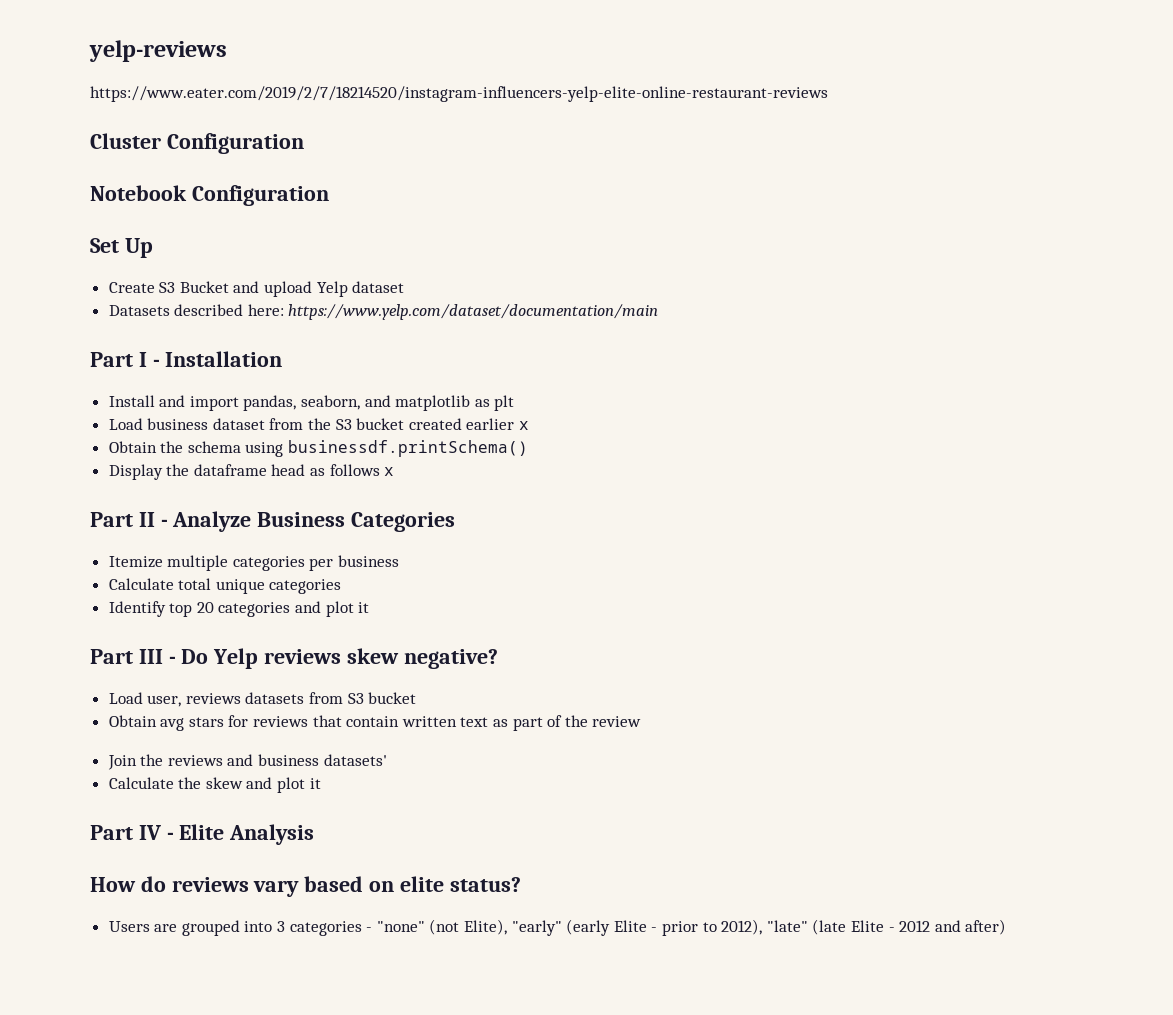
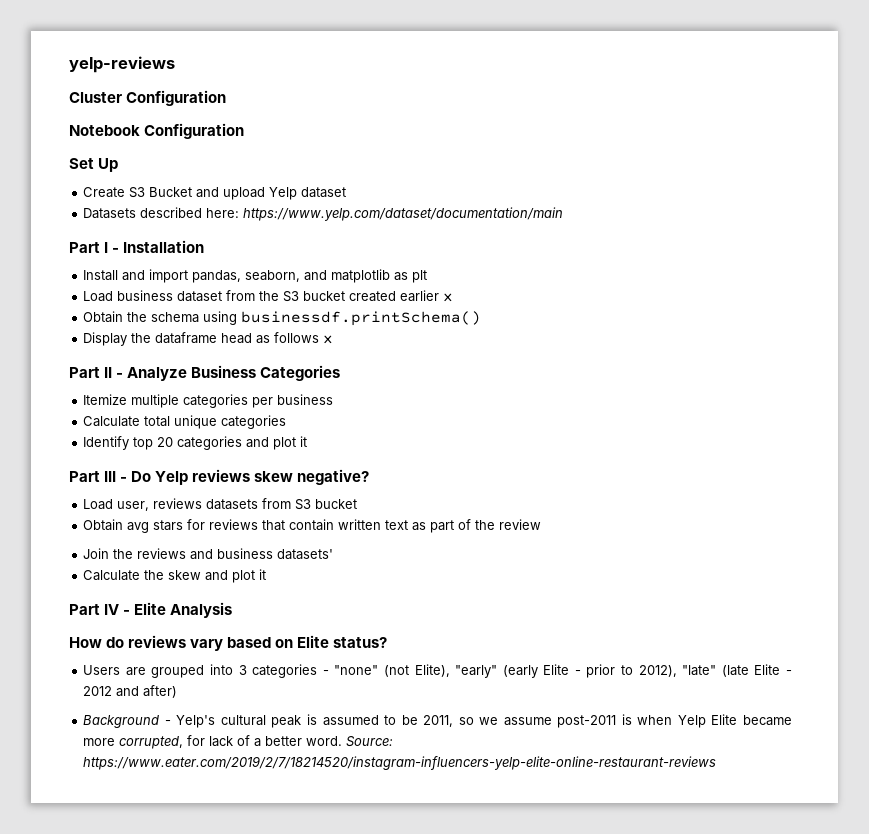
[90,86,828,102] // https://www.eater.com/2019/2/7/18214520/instagram-influencers-yelp-elite-online-restaurant-reviews -> (175, 64) none
[399,876,444,892] elite -> [297,635,330,648] Elite
(1007, 927) none -> [83,714,793,728] [83,735,394,749] [83,756,717,770] // Background - Yelp's cultural peak is assumed to be 2011, so we assume post-2011 is when Yelp Elite became more corrupted, for lack of a better word. Source: https://www.eater.com/2019/2/7/18214520/instagram-influencers-yelp-elite-online-restaurant-reviews

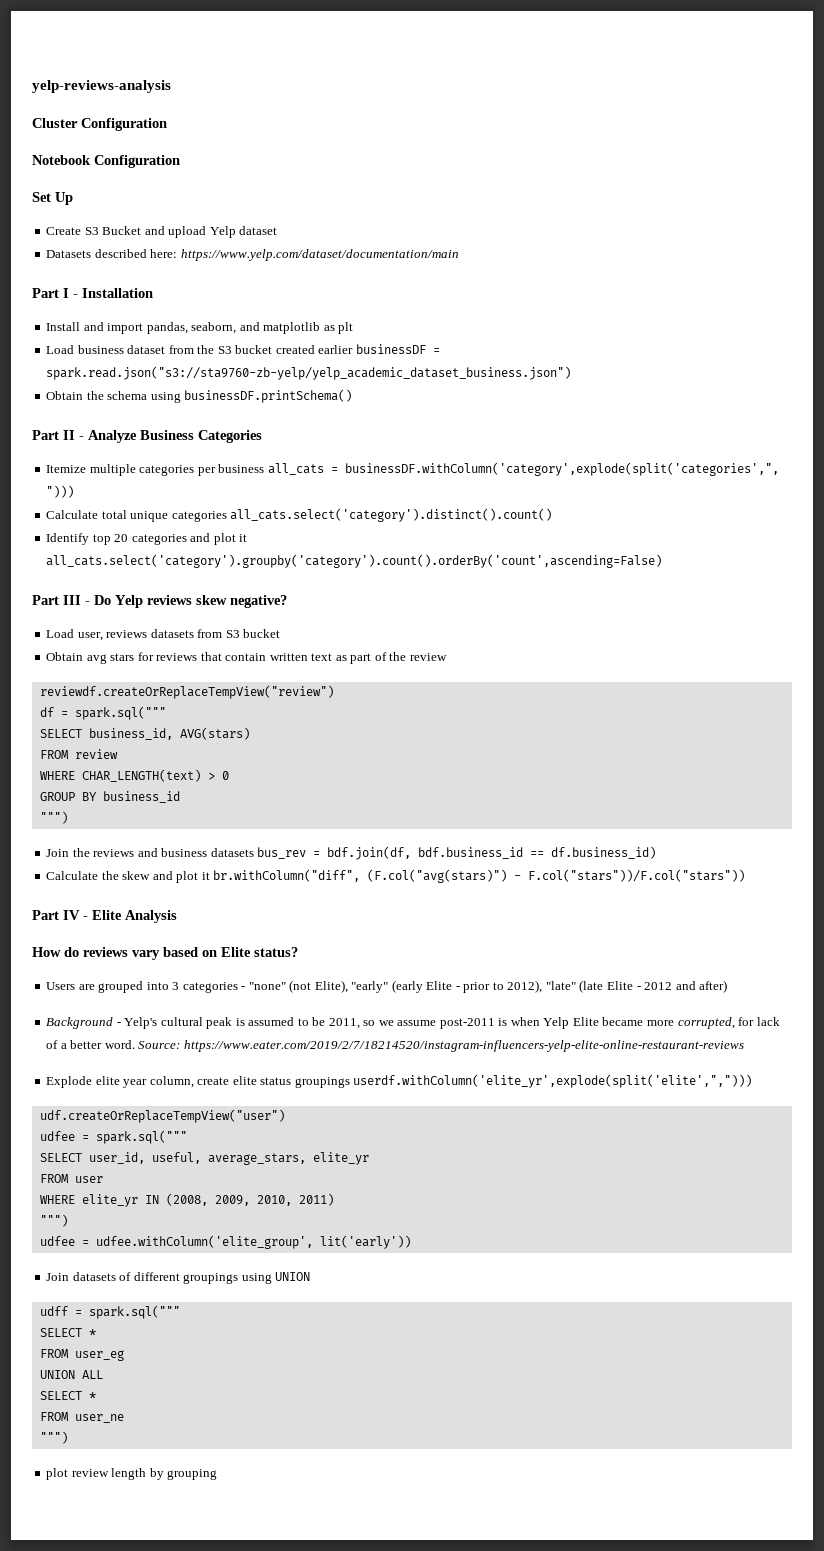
[69,56,175,73] yelp-reviews -> [32,80,171,93] yelp-reviews-analysis
[443,293,454,302] x -> [355,344,440,354] [46,366,572,380] businessDF = spark.read.json("s3://sta9760-zb-yelp/yelp_academic_dataset_business.json")
[241,311,482,326] [83,332,334,346] businessdf.printSchema() // Display the dataframe head as follows x -> [184,389,353,403] businessDF.printSchema()
(334, 399) none -> [267,462,779,476] [46,485,75,498] all_cats = businessDF.withColumn('category',explode(split('categories',", ")))
(287, 422) none -> [230,508,553,522] all_cats.select('category').distinct().count()
(308, 441) none -> [46,554,663,568] all_cats.select('category').groupby('category').count().orderBy('count',ascending=False)
(542, 524) none -> [39,685,334,699] [39,706,166,720] [39,727,250,740] [39,749,118,759] [39,769,229,782] [39,791,180,803] [39,811,68,824] // reviewdf.createOrReplaceTempView("review") // df = spark.sql(""" // SELECT business_id, AVG(stars) // FROM review // WHERE CHAR_LENGTH(text) > 0 // GROUP BY business_id // """)
[277,549,334,560] datasets' -> [210,846,657,860] datasets bus_rev = bdf.join(df, bdf.business_id == df.business_id)
(267, 574) none -> [213,869,746,883] br.withColumn("diff", (F.col("avg(stars)") - F.col("stars"))/F.col("stars"))
(717, 763) none -> [46,1074,753,1088] [39,1109,285,1123] [39,1130,187,1144] [39,1152,369,1165] [39,1174,103,1183] [39,1193,334,1207] [39,1214,68,1227] [39,1235,411,1249] [46,1272,311,1284] [39,1305,180,1319] [39,1328,96,1337] [39,1349,124,1361] [39,1370,103,1379] [39,1391,96,1400] [39,1412,124,1423] [39,1431,68,1444] [46,1468,218,1480] // Explode elite year column, create elite status groupings userdf.withColumn('elite_yr',explode(split('elite',","))) // udf.createOrReplaceTempView("user") // udfee = spark.sql(""" // SELECT user_id, useful, average_stars, elite_yr // FROM user // WHERE elite_yr IN (2008, 2009, 2010, 2011) // """) // udfee = udfee.withColumn('elite_group', lit('early')) // Join datasets of different groupings using UNION // udff = spark.sql(""" // SELECT * // FROM user_eg // UNION ALL // SELECT * // FROM user_ne // """) // plot review length by grouping

